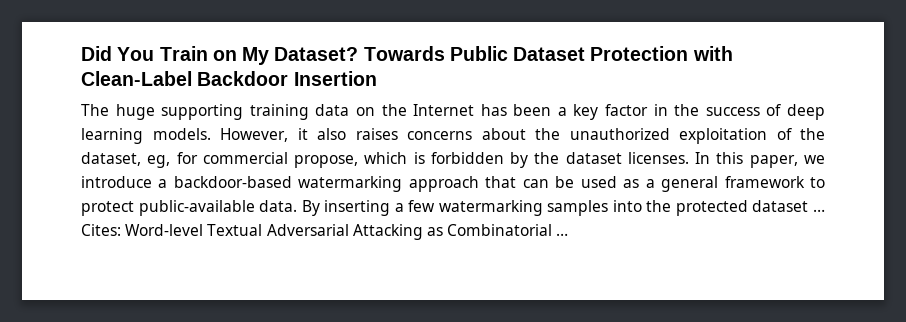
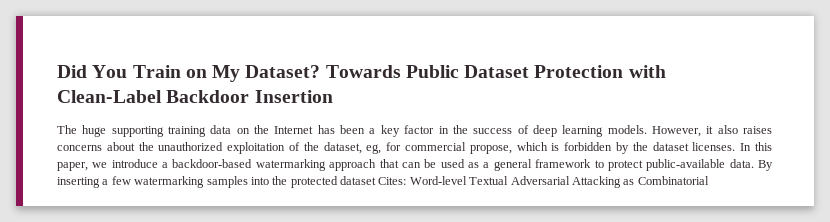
[813,209,826,212] … -> (376, 180) none
[556,233,569,236] … -> (709, 180) none

